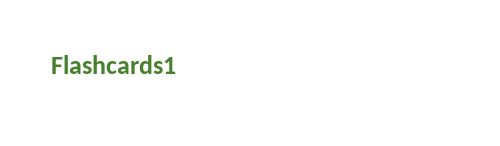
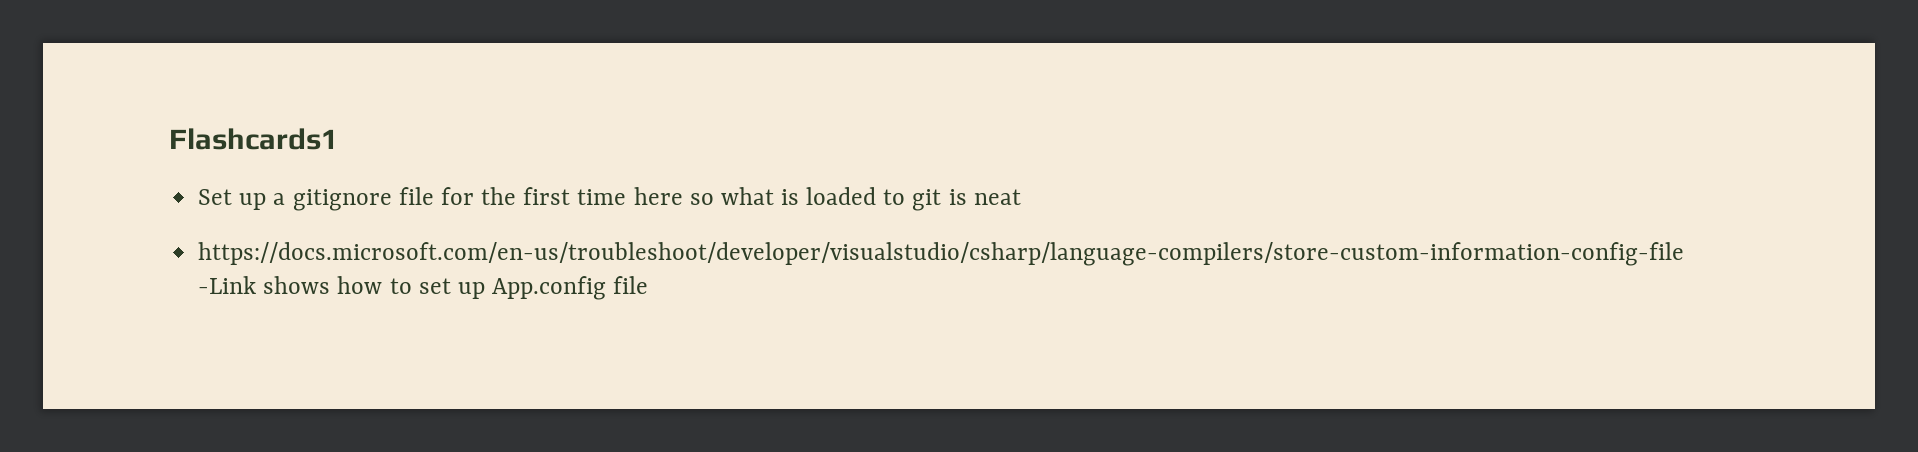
(176, 64) none -> [198,187,1021,211] [198,242,1685,266] [198,276,649,300] // Set up a gitignore file for the first time here so what is loaded to git is neat // https://docs.microsoft.com/en-us/troubleshoot/developer/visualstudio/csharp/language-compilers/store-custom-information-config-file -Link shows how to set up App.config file

